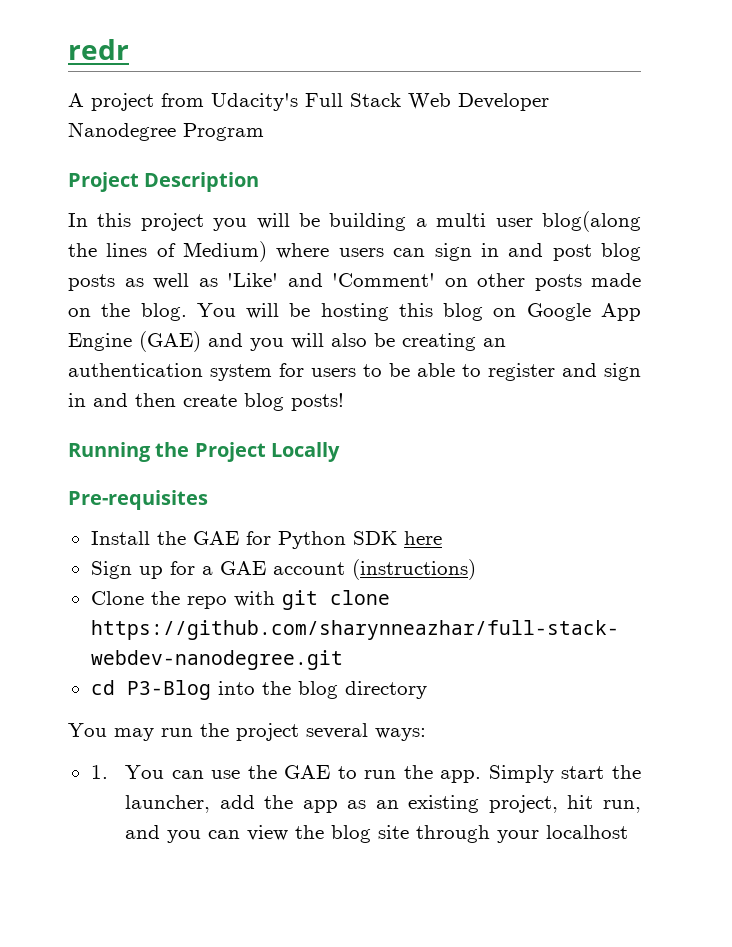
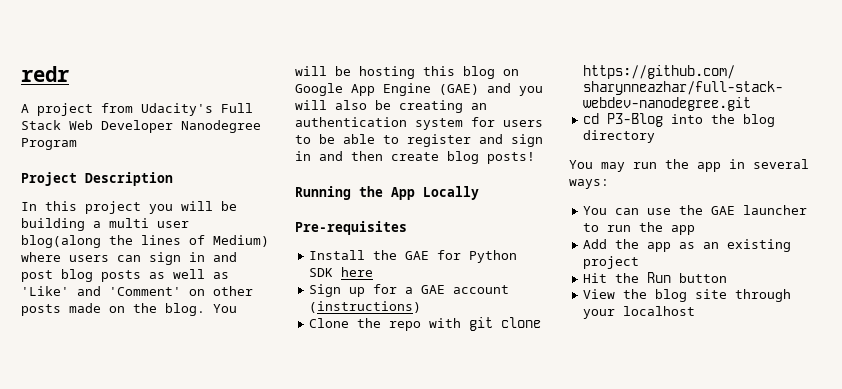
[194,442,266,462] Project -> [391,187,415,200] App
[236,723,299,741] project -> [697,159,745,172] app in
[90,765,108,779] 1. -> (609, 184) none
(331, 772) none -> [743,205,808,215] launcher
[440,765,642,783] [125,795,255,813] app. Simply start the launcher, add -> [671,225,696,235] [583,239,608,249] app // Add
[488,795,641,813] [125,825,289,843] project, hit run, and you can view -> [583,256,640,269] [583,272,728,283] [583,289,616,299] project // Hit the Run button // View

